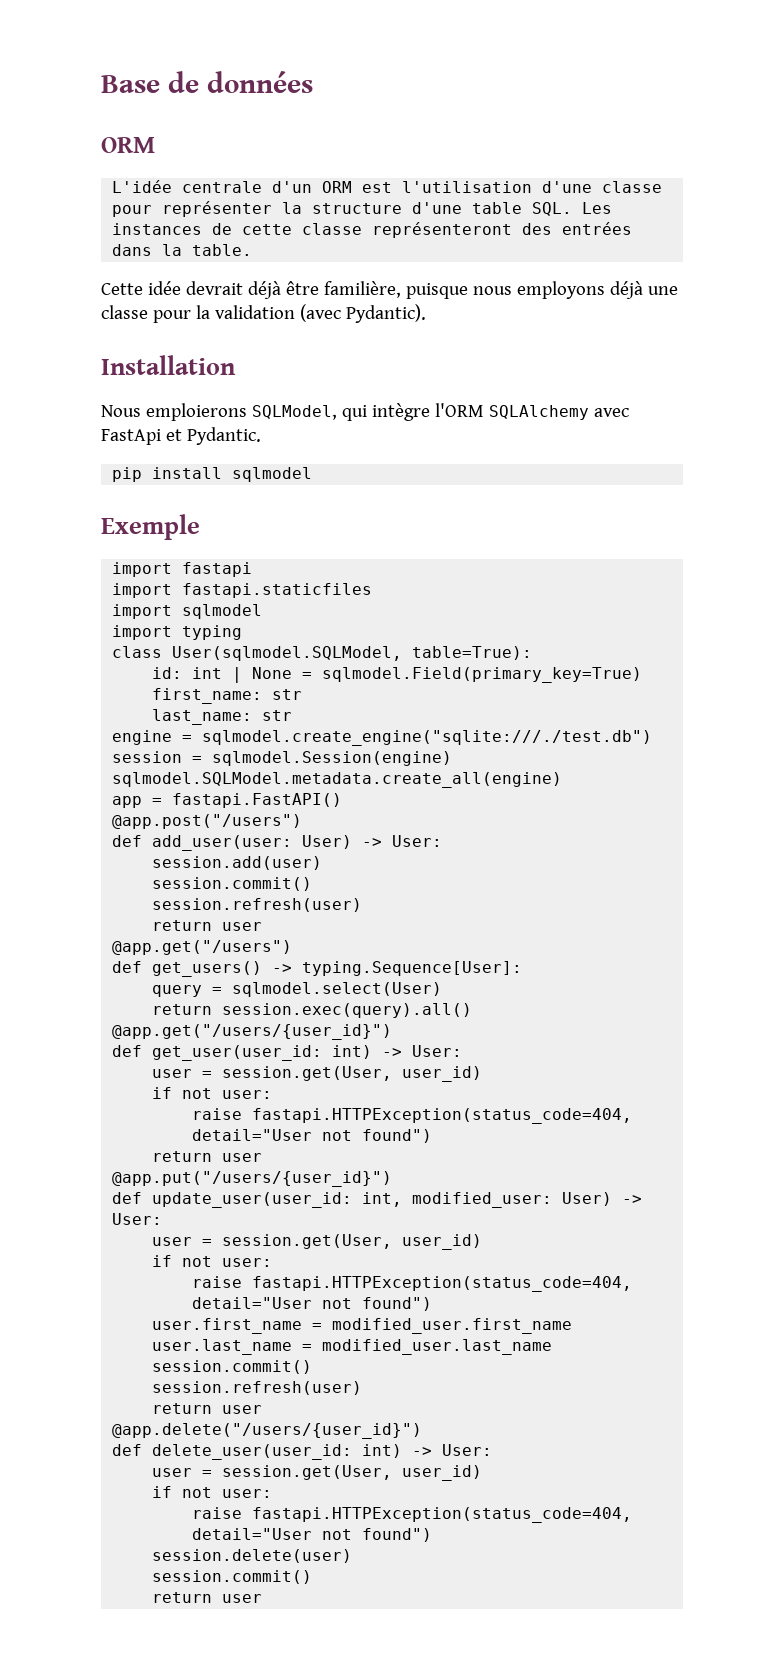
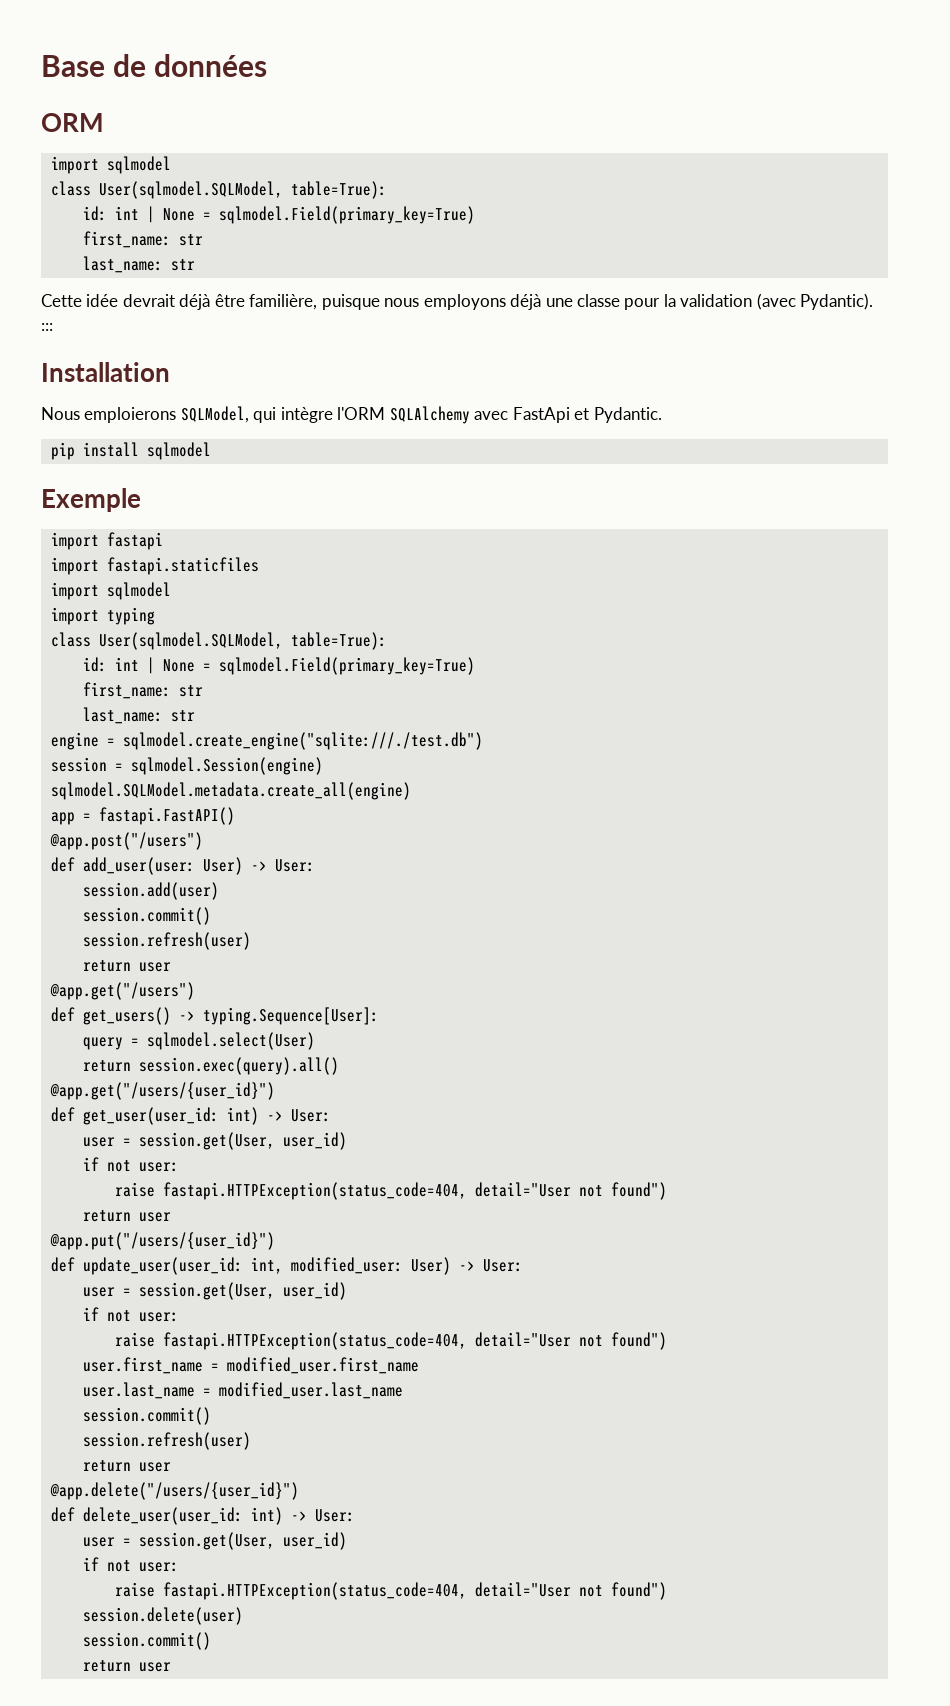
[112,180,663,193] [112,201,613,217] [112,222,633,238] [112,244,253,256] L'idée centrale d'un ORM est l'utilisation d'une classe pour représenter la structure d'une table SQL. Les instances de cette classe représenteront des entrées dans la table. -> [50,156,171,174] [50,181,387,199] [82,206,475,224] [82,231,203,248] [82,256,195,273] import sqlmodel // class User(sqlmodel.SQLModel, table=True): // id: int | None = sqlmodel.Field(primary_key=True) // first_name: str // last_name: str
(426, 313) none -> [41,323,53,331] :::

